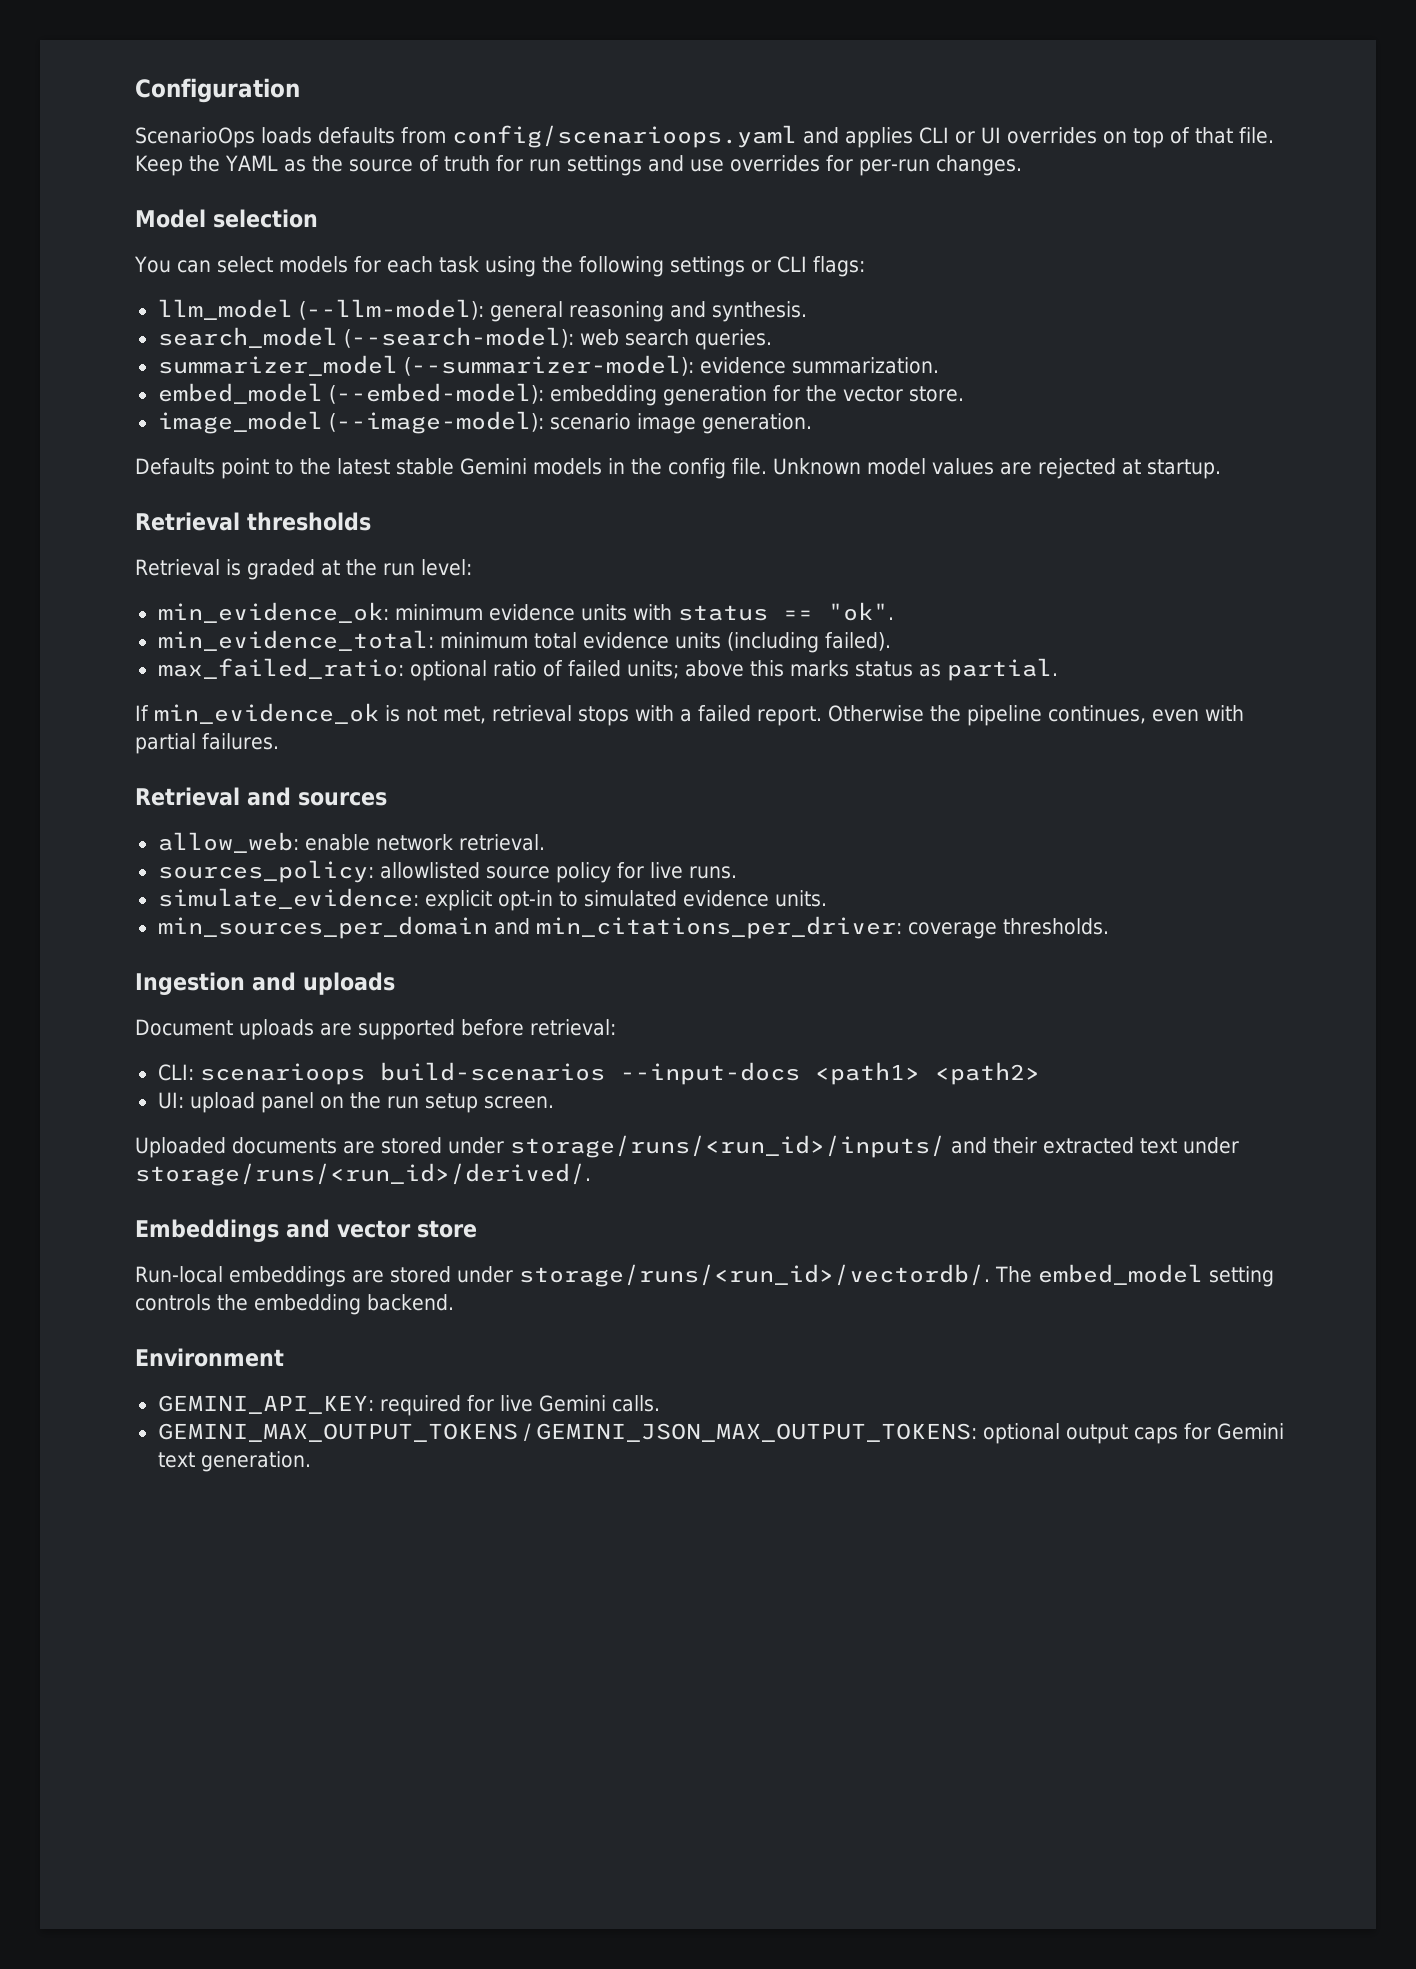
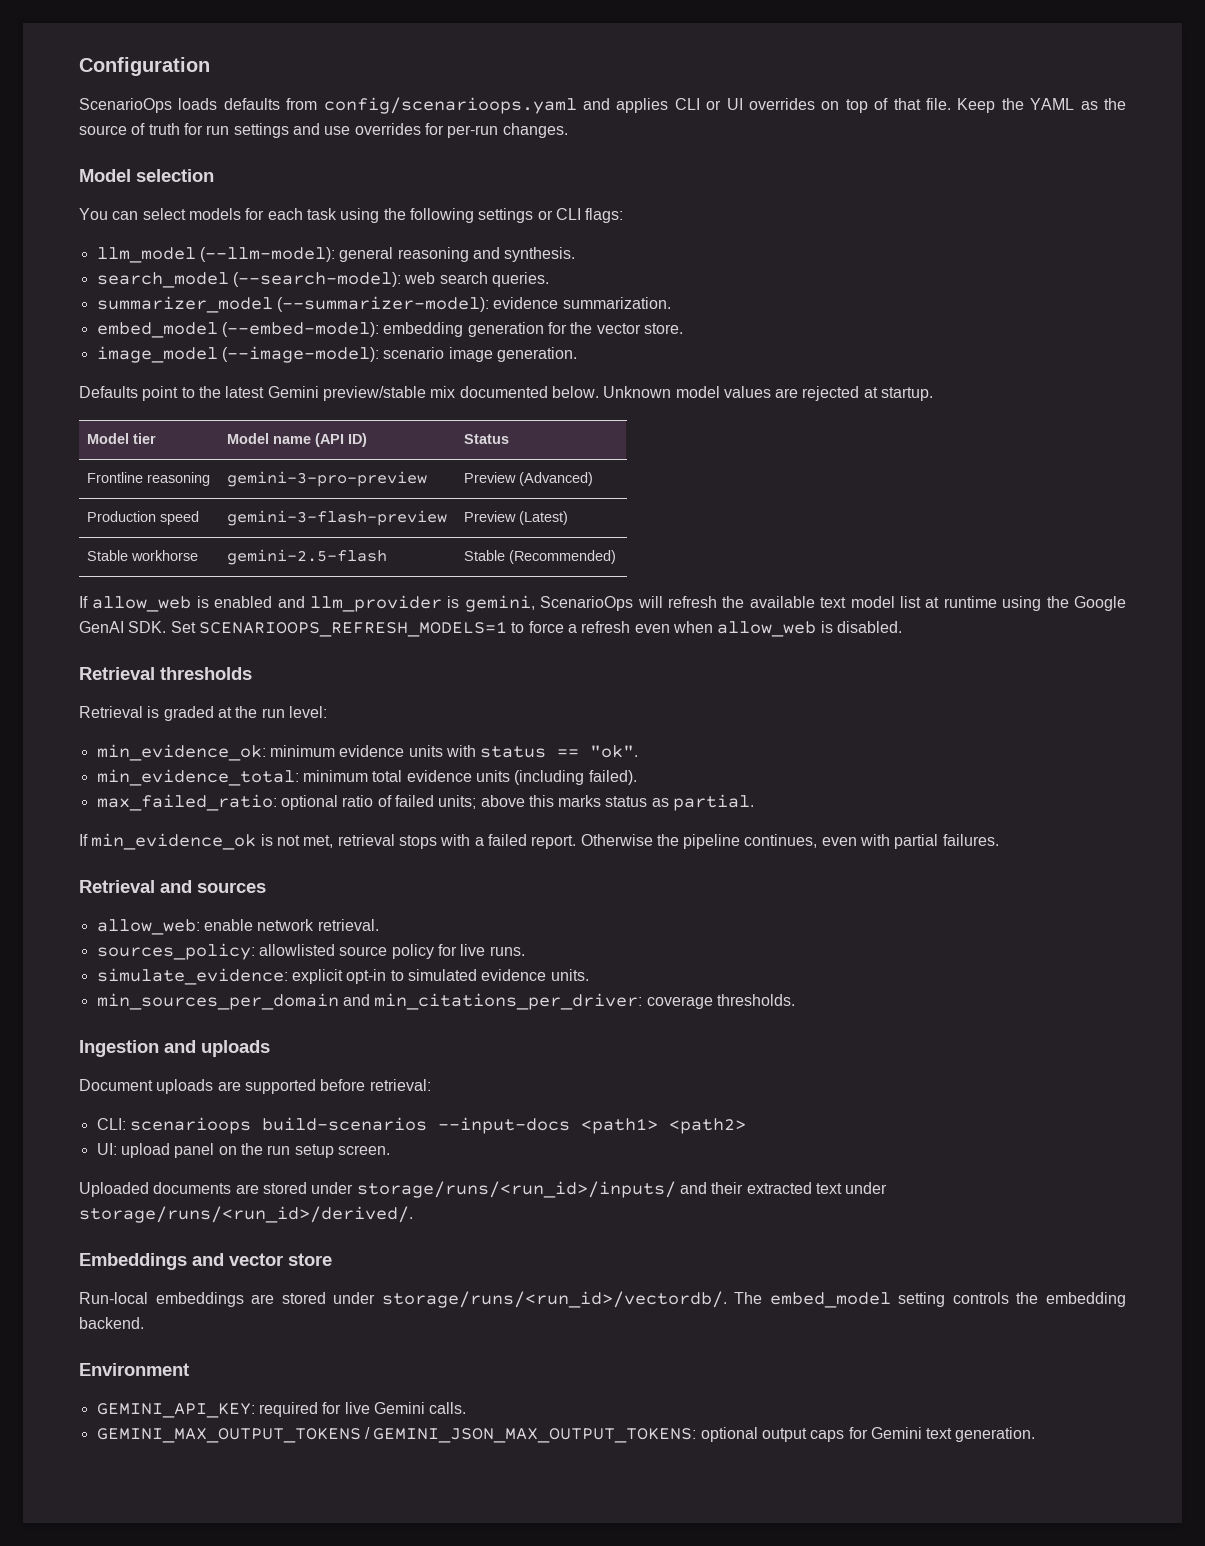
[396,458,767,479] stable Gemini models in the config file. -> [267,386,599,401] Gemini preview/stable mix documented below.
(1221, 469) none -> [86,433,156,444] [226,433,367,447] [463,434,509,444] [86,472,210,486] [226,471,427,487] [463,472,593,486] [86,511,199,525] [226,510,447,526] [463,511,568,525] [86,550,198,561] [226,549,387,565] [463,550,616,564] [79,595,1126,612] [79,621,902,637] // Model tier | Model name (API ID) | Status // Frontline reasoning | gemini-3-pro-preview | Preview (Advanced) // Production speed | gemini-3-flash-preview | Preview (Latest) // Stable workhorse | gemini-2.5-flash | Stable (Recommended) // If allow_web is enabled and llm_provider is gemini, ScenarioOps will refresh the available text model list at runtime using the Google GenAI SDK. Set SCENARIOOPS_REFRESH_MODELS=1 to force a refresh even when allow_web is disabled.

